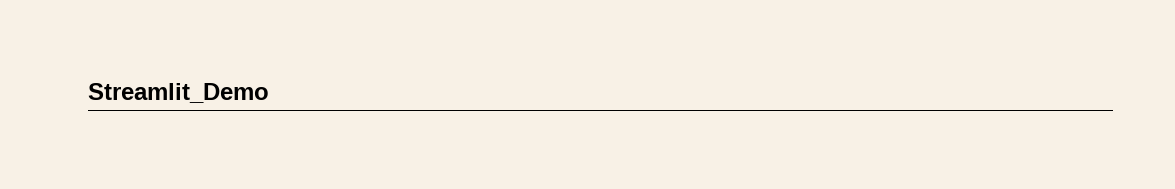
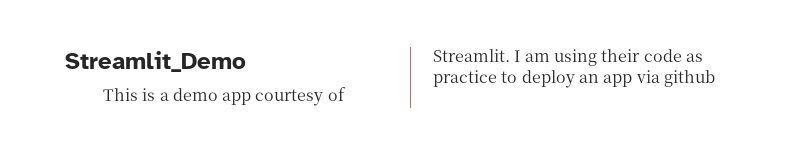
(269, 93) none -> [102,87,346,106] [433,49,703,66] [433,70,715,88] // This is a demo app courtesy of Streamlit. I am using their code as practice to deploy an app via github

